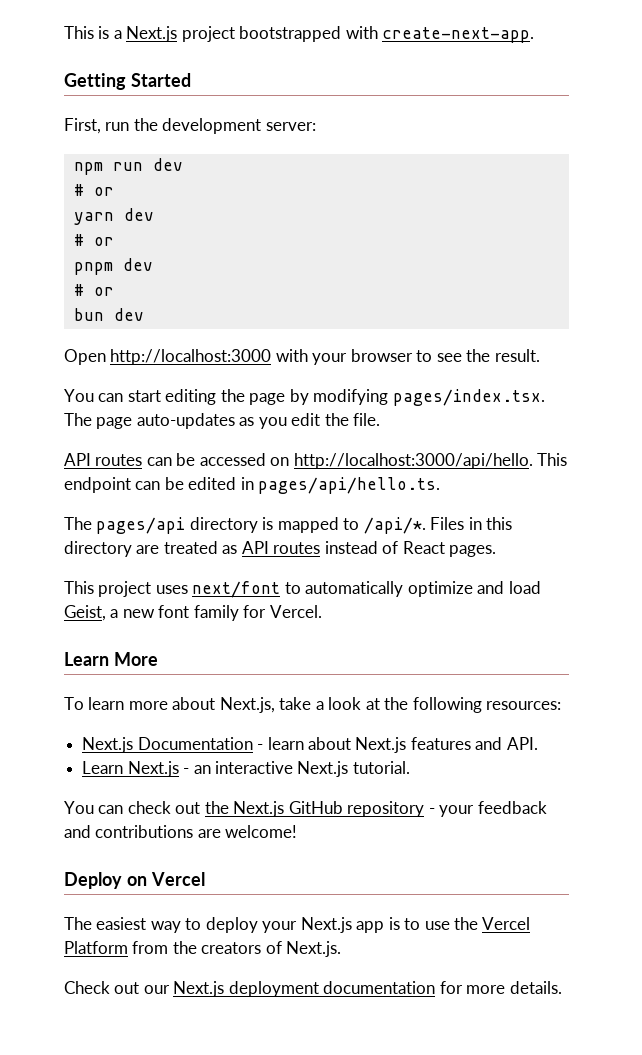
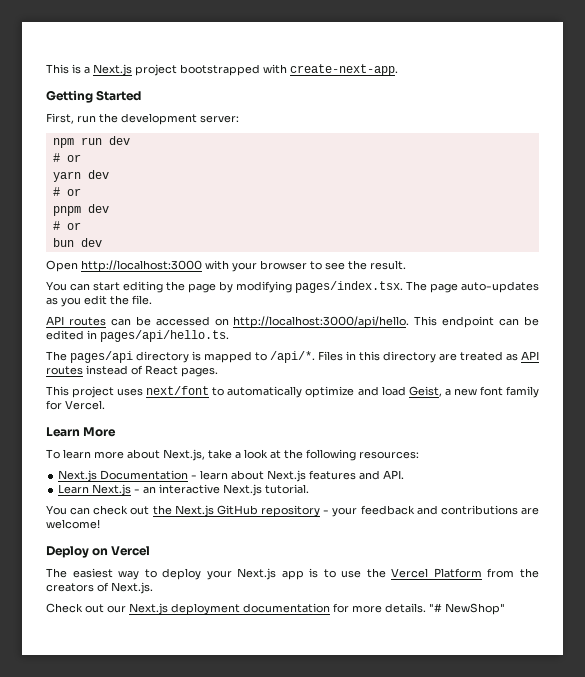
(562, 987) none -> [429,603,505,615] "# NewShop"

